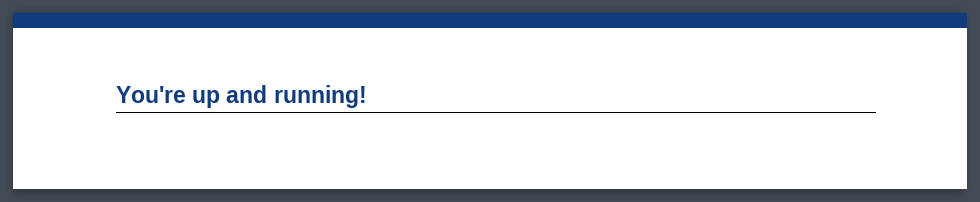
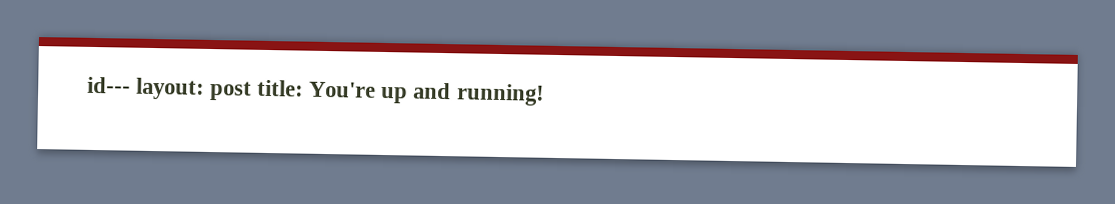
(116, 94) none -> [87,76,305,101] id--- layout: post title:

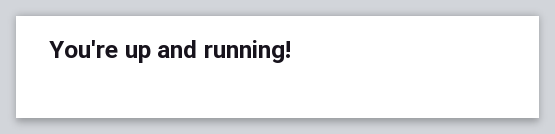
[87,76,305,101] id--- layout: post title: -> (49, 49) none

